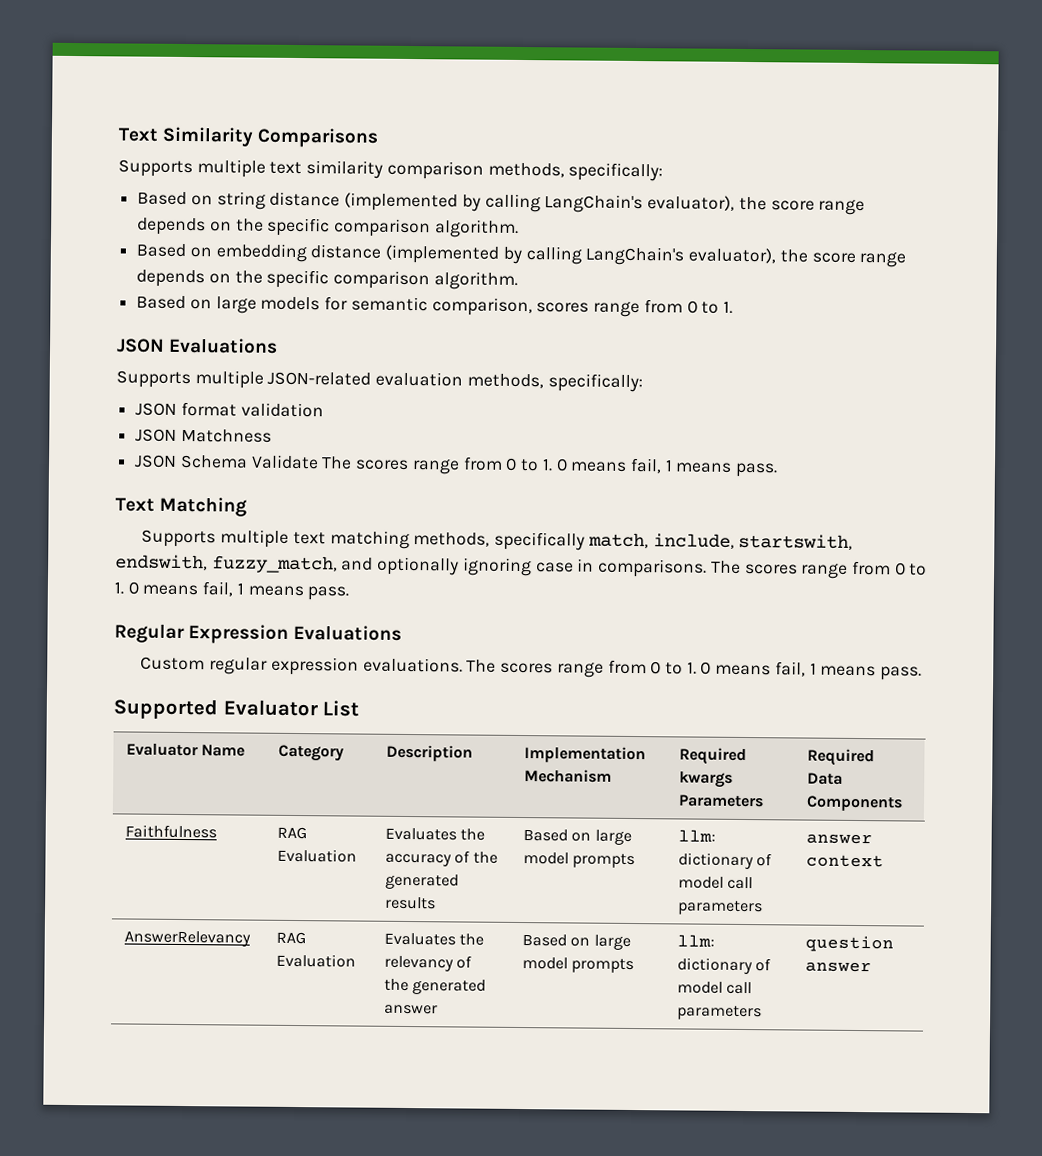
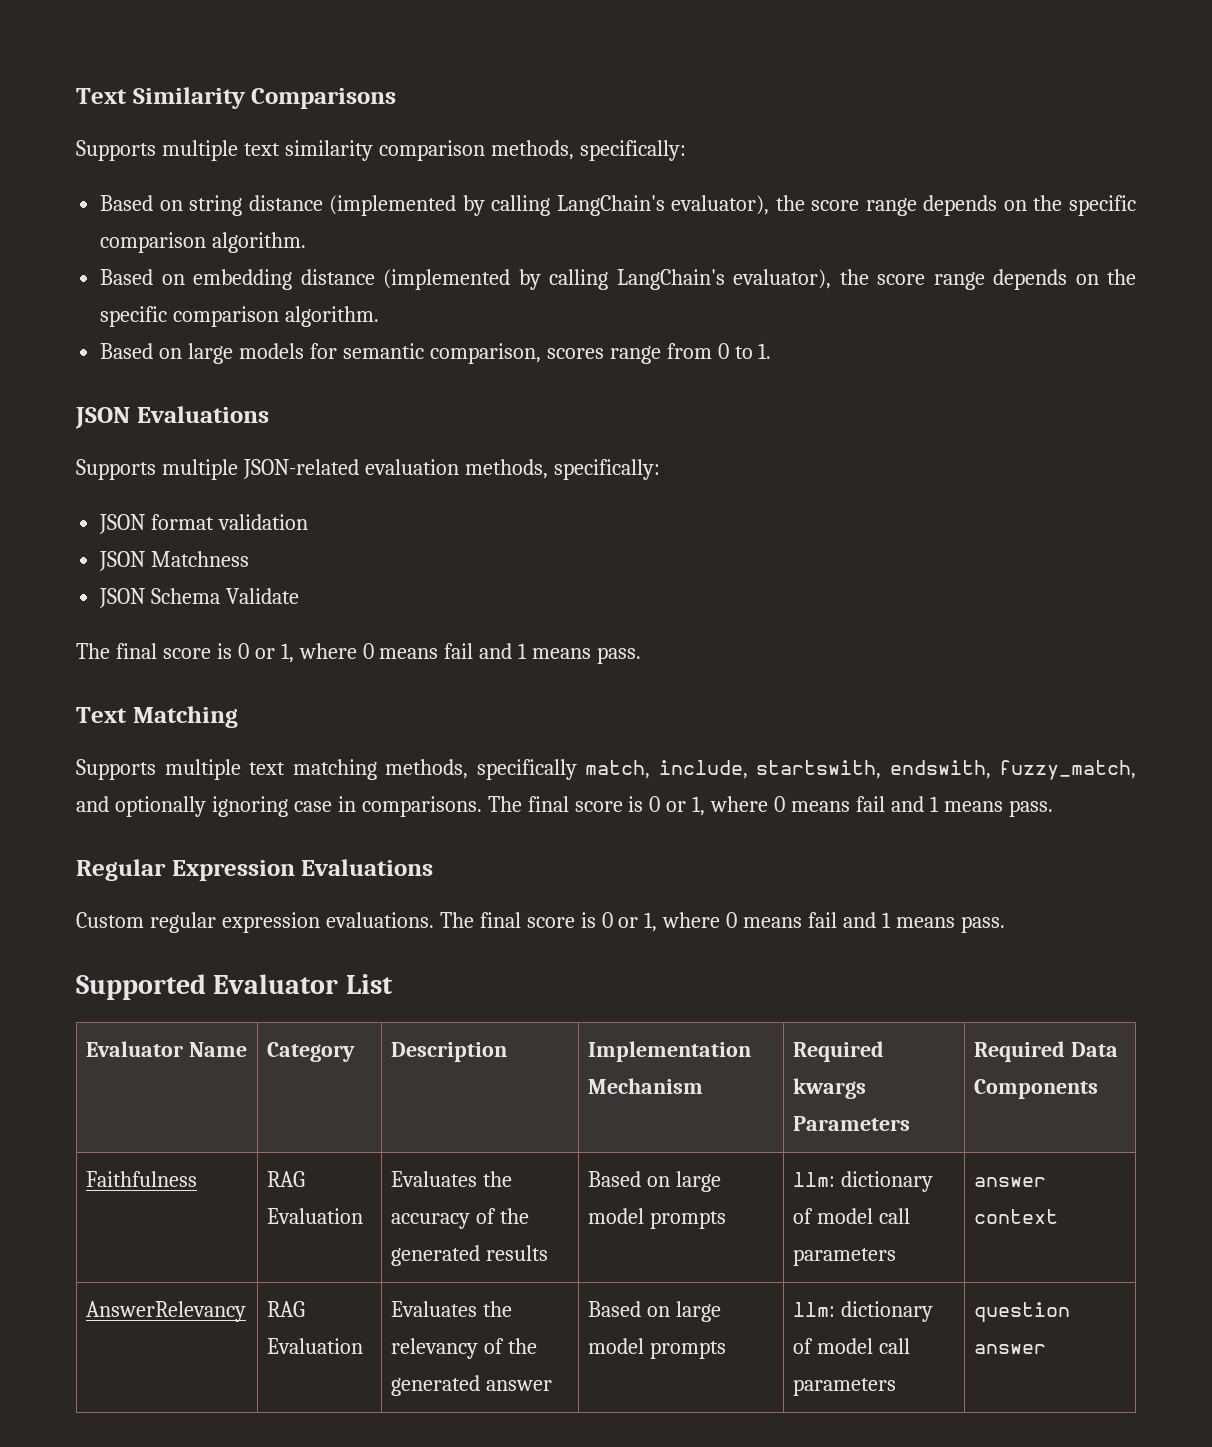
[321,456,662,475] The scores range from 0 to 1. 0 means fail, -> [76,643,513,663] // The final score is 0 or 1, where 0 means fail and
[744,560,928,579] [114,581,234,597] scores range from 0 to 1. 0 means fail, -> [527,796,924,816] final score is 0 or 1, where 0 means fail and
[500,659,806,678] scores range from 0 to 1. 0 means fail, -> [479,912,877,932] final score is 0 or 1, where 0 means fail and

